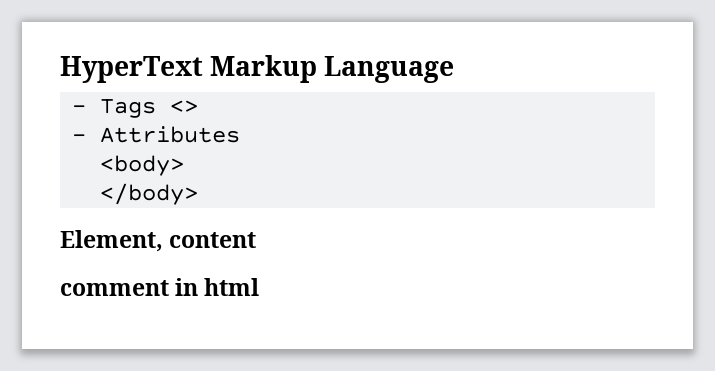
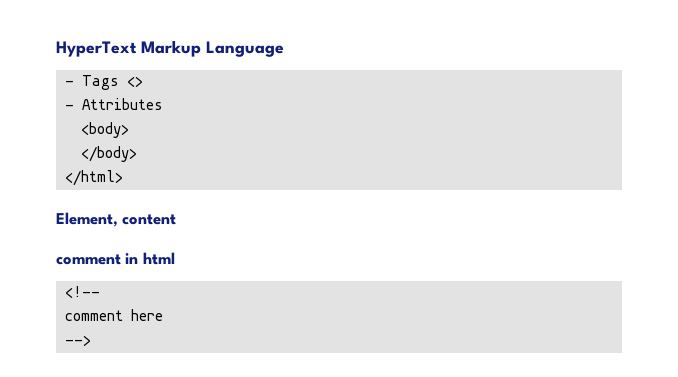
(199, 194) none -> [65,170,123,186] // </html>
(260, 287) none -> [65,286,100,298] [65,309,163,321] [65,335,91,346] // <!-- // comment here // -->

